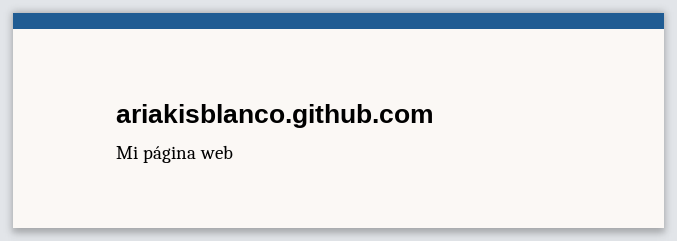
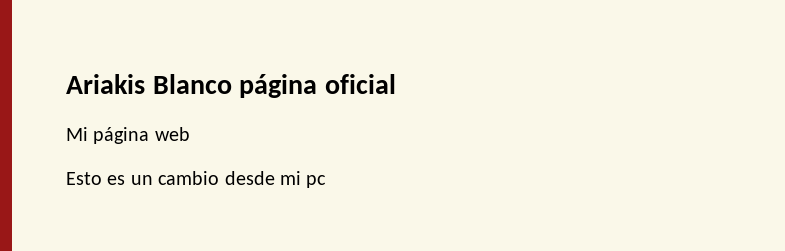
[116,104,434,128] ariakisblanco.github.com -> [66,74,396,98] Ariakis Blanco página oficial
(234, 152) none -> [66,171,327,188] // Esto es un cambio desde mi pc

